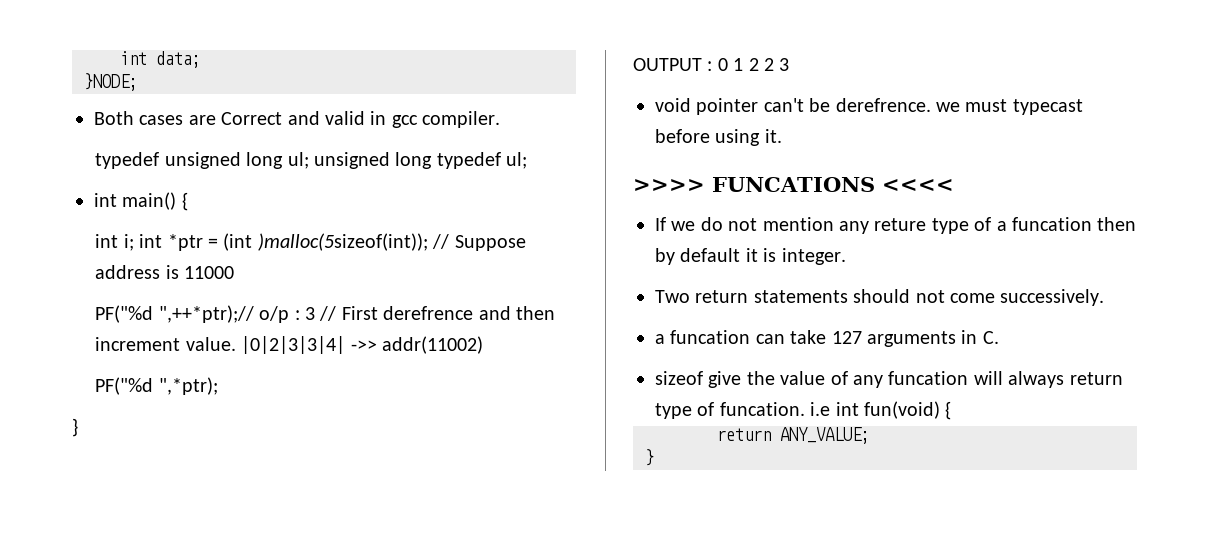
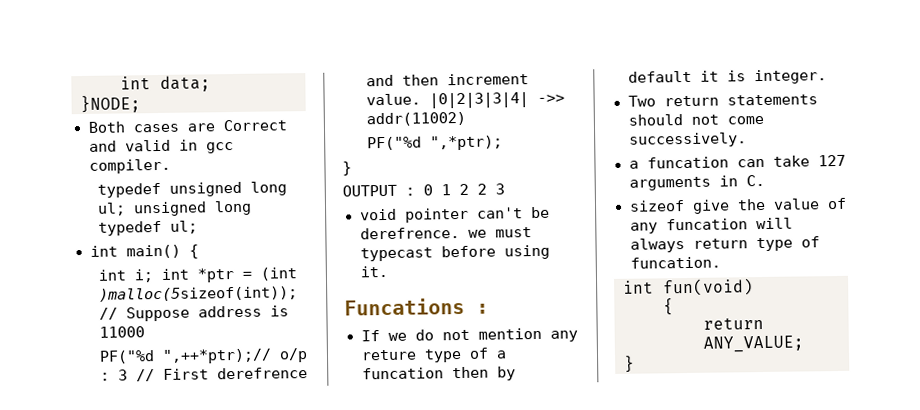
[633,177,954,192] >>>> FUNCATIONS <<<< -> [344,297,489,316] Funcations :
[810,402,831,416] i.e -> (721, 262) //
(940, 410) none -> (754, 287) //

